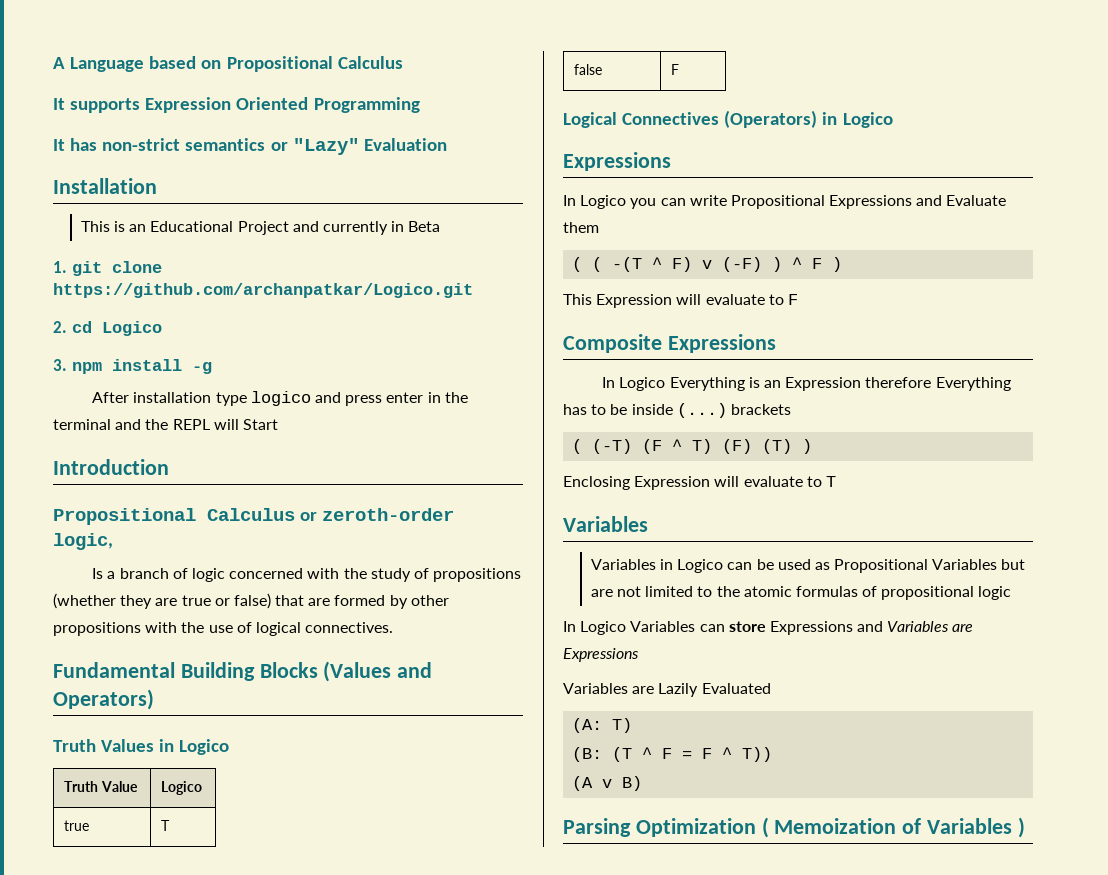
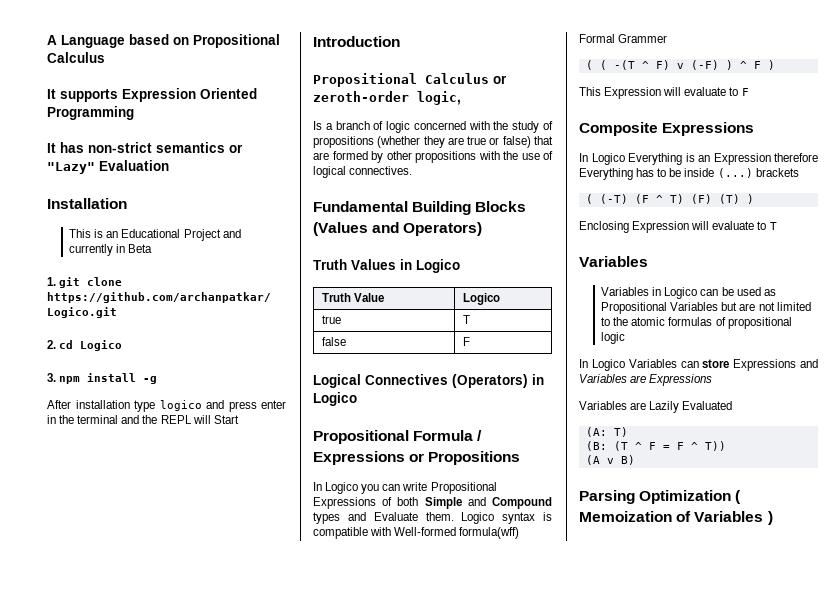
[563,152,671,171] Expressions -> [313,430,483,444] [313,451,521,465] Propositional Formula / Expressions or Propositions
[916,195,1007,206] [563,222,599,233] and Evaluate them -> [382,497,552,509] [313,512,552,524] [313,527,520,539] [579,34,668,43] of both Simple and Compound types and Evaluate them. Logico syntax is compatible with Well-formed formula(wff) Formal Grammer

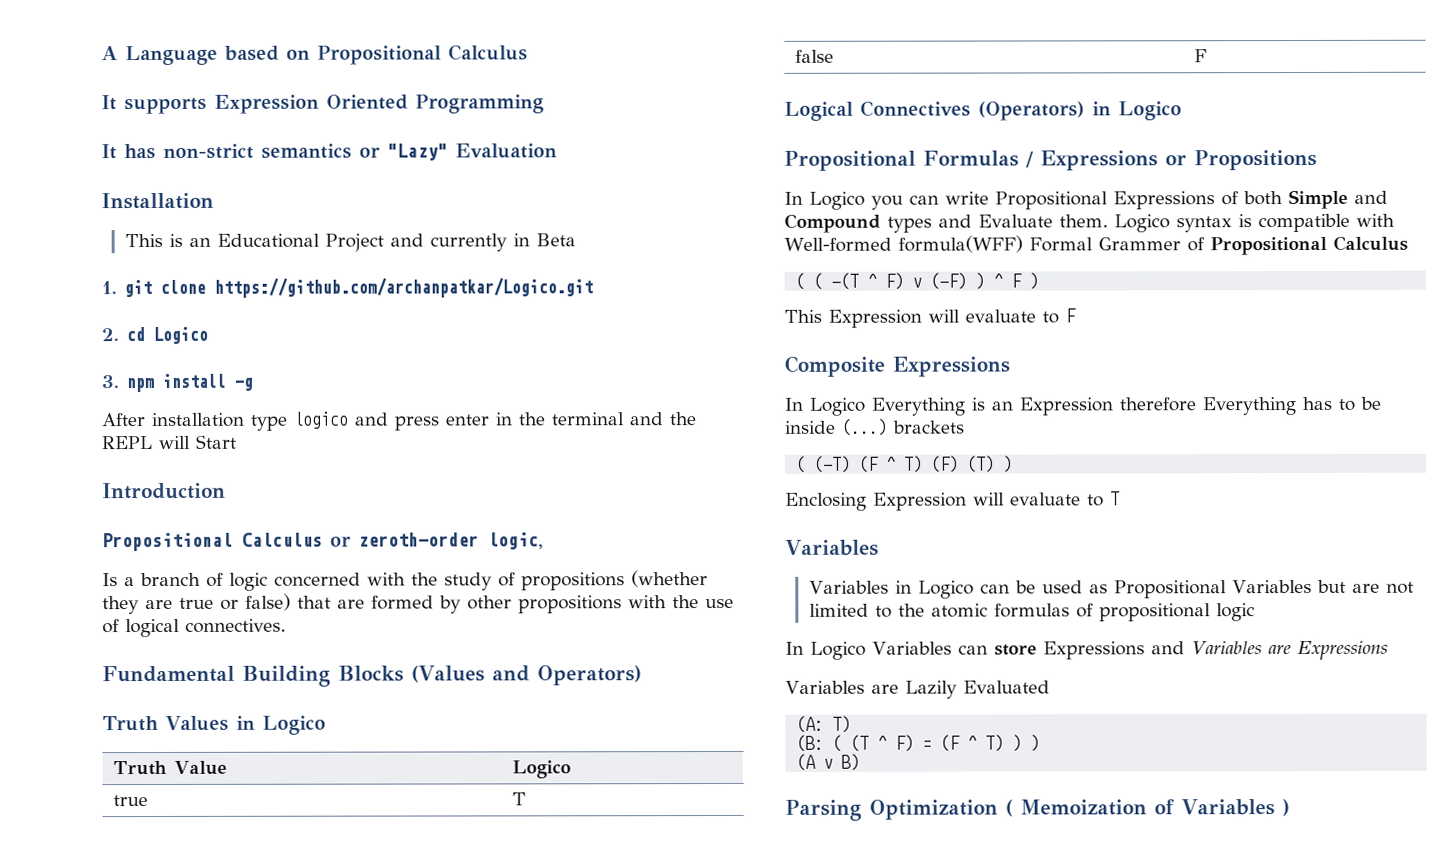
[413,430,474,441] Formula -> [923,150,1019,167] Formulas
[459,527,520,539] formula(wff) -> [897,235,1023,253] formula(WFF)
(668, 38) none -> [1186,235,1408,256] of Propositional Calculus
(607, 446) none -> [832,734,843,752] (
[648,441,726,451] F = F ^ T)) -> [895,734,1041,752] F) = (F ^ T) ) )

